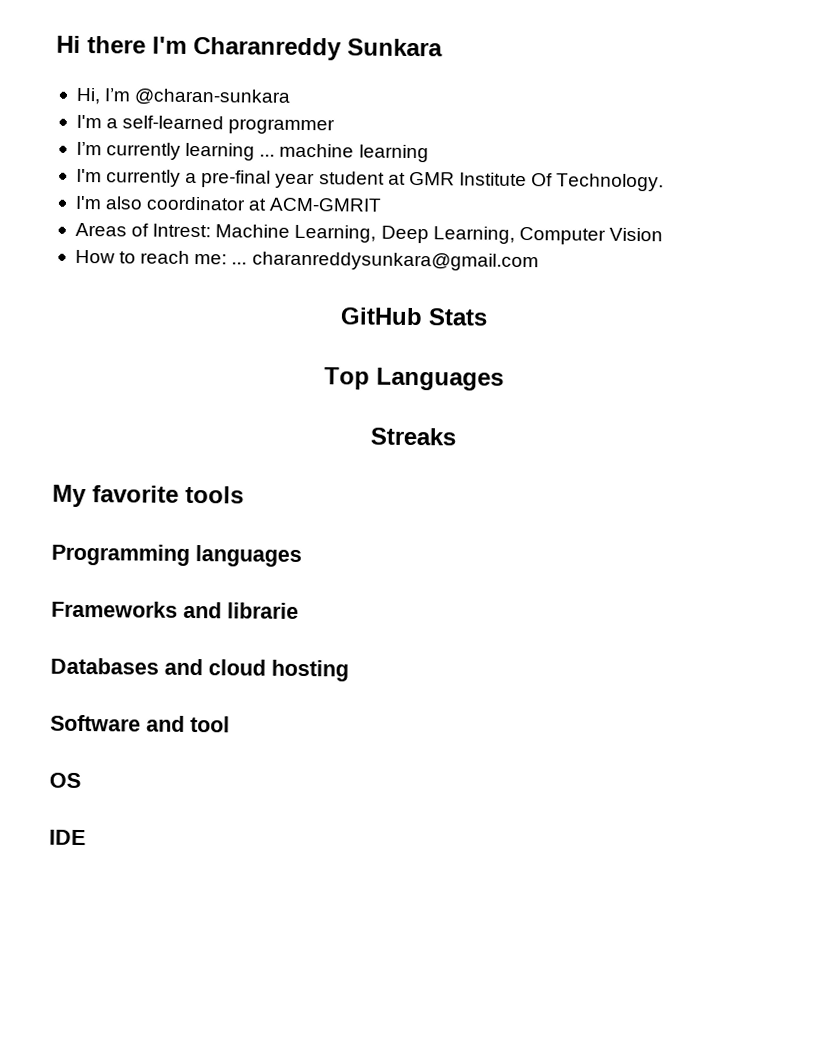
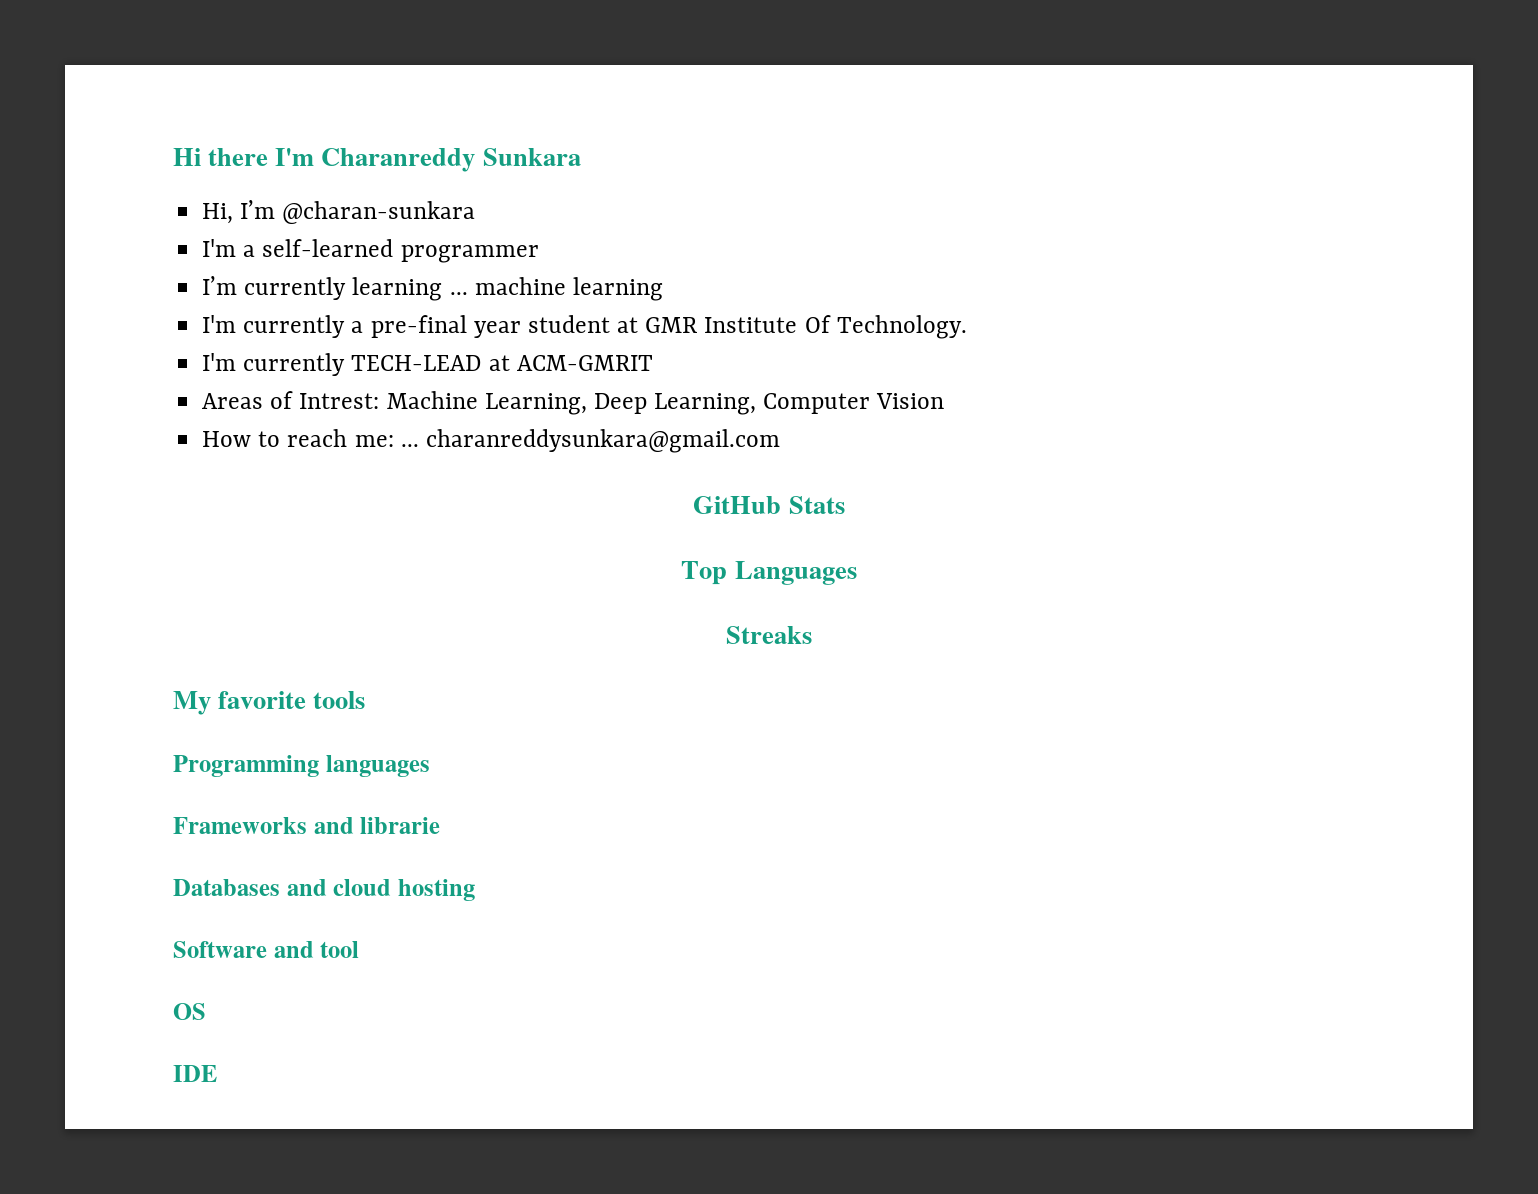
[105,196,247,211] also coordinator -> [243,353,482,376] currently TECH-LEAD

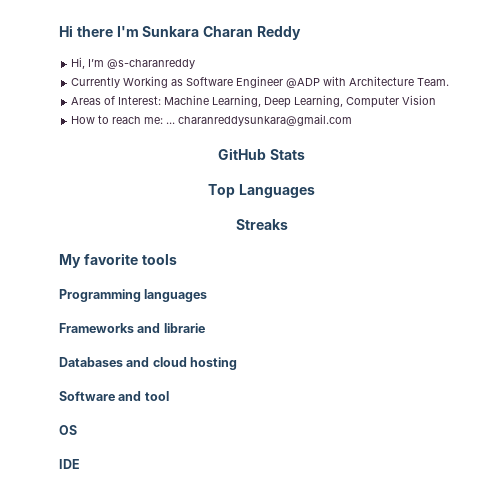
[321,148,476,172] Charanreddy -> (139, 31) none
(581, 157) none -> [203,26,301,40] Charan Reddy
[282,201,476,224] [202,239,539,263] [202,276,663,301] [202,315,967,339] [202,353,653,376] @charan-sunkara // I'm a self-learned programmer // I’m currently learning ... machine learning // I'm currently a pre-final year student at GMR Institute Of Technology. // I'm currently TECH-LEAD at ACM-GMRIT -> [107,59,196,69] [71,76,450,88] @s-charanreddy // Currently Working as Software Engineer @ADP with Architecture Team.
[299,393,380,409] Intrest: -> [118,96,162,105] Interest:

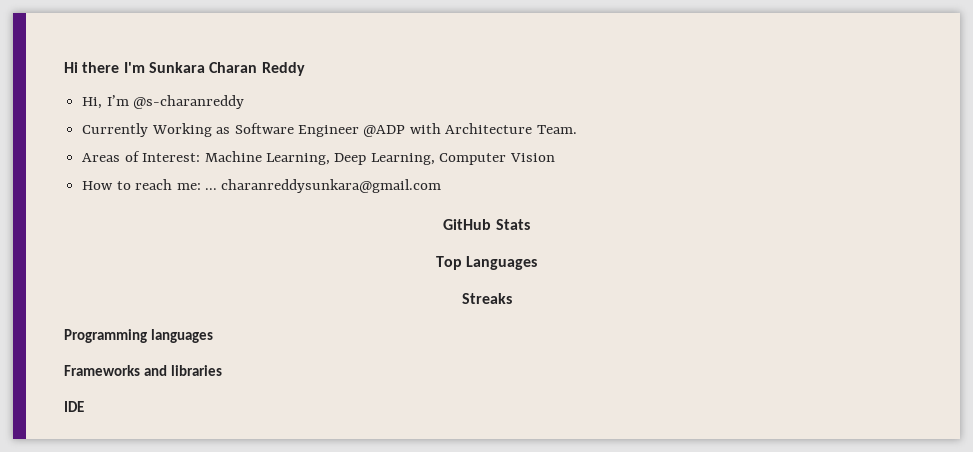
[59,253,177,268] // My favorite tools -> (512, 298) none
[163,323,205,333] [59,357,238,370] [59,391,169,401] [59,425,77,435] librarie // Databases and cloud hosting // Software and tool // OS -> [171,365,223,376] libraries

